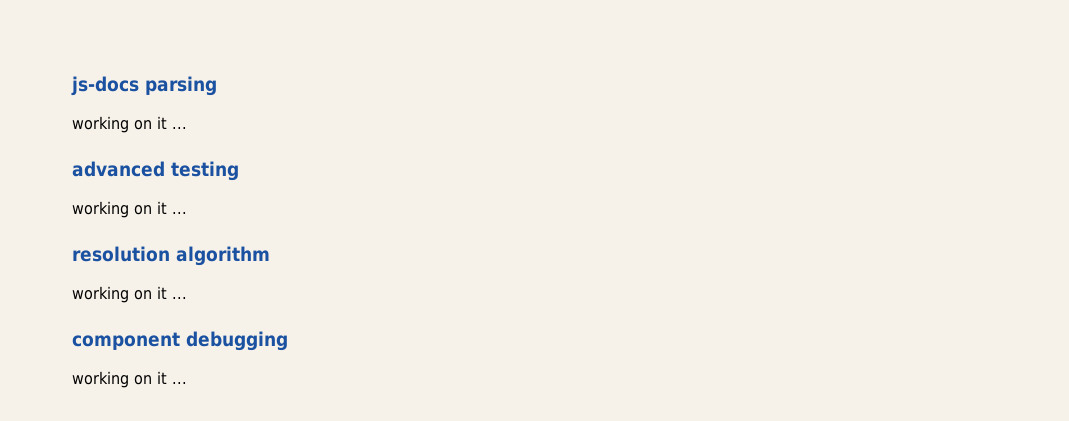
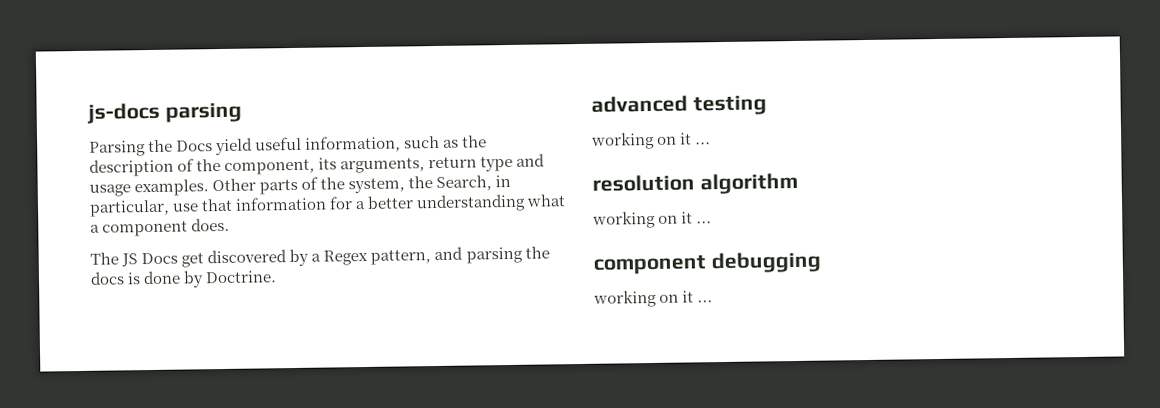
[72,116,187,133] working on it ... -> [89,135,488,157] [89,153,546,177] [89,174,512,197] [89,193,567,217] [90,217,231,237] [90,246,550,268] [90,270,278,288] Parsing the Docs yield useful information, such as the description of the component, its arguments, return type and usage examples. Other parts of the system, the Search, in particular, use that information for a better understanding what a component does. // The JS Docs get discovered by a Regex pattern, and parsing the docs is done by Doctrine.

